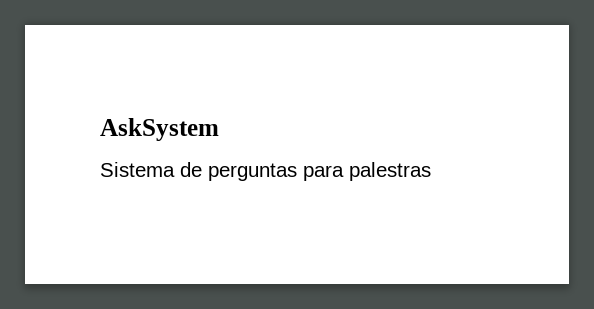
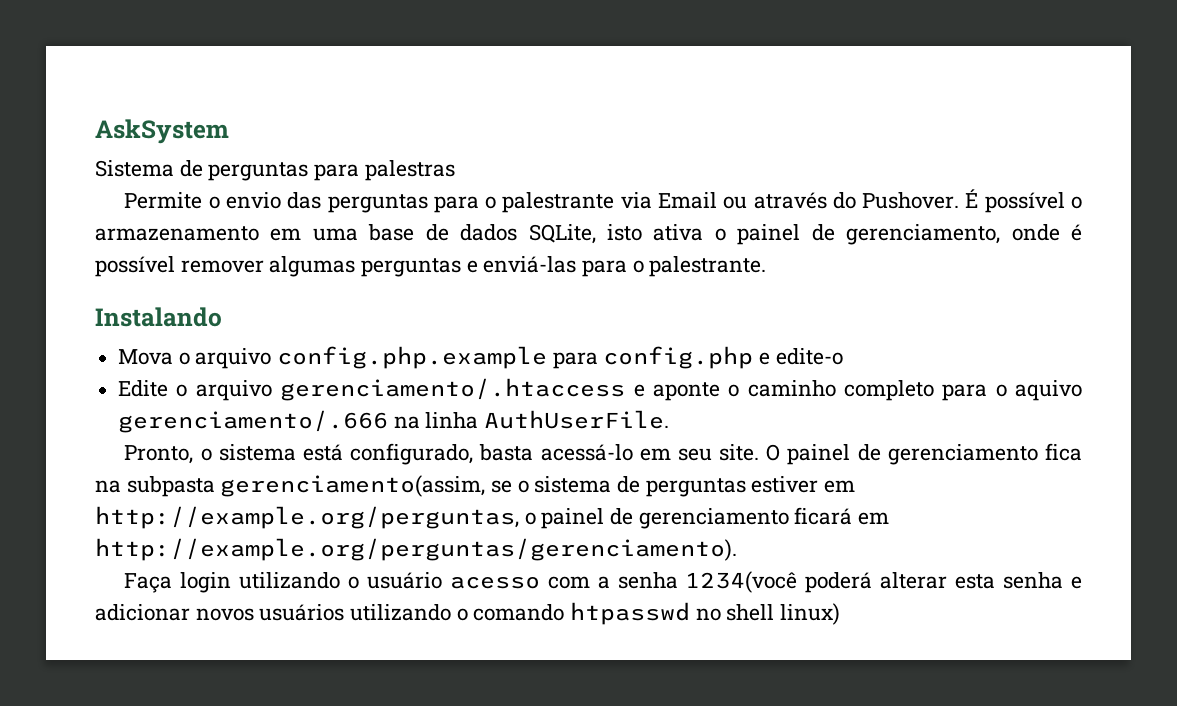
(431, 171) none -> [124,189,1082,213] [95,224,1082,245] [95,256,767,277] [95,307,222,327] [118,346,843,369] [118,378,1082,401] [118,410,670,433] [124,443,1082,465] [95,475,856,497] [95,506,890,529] [95,538,737,561] [124,571,1082,593] [95,602,841,625] // Permite o envio das perguntas para o palestrante via Email ou através do Pushover. É possível o armazenamento em uma base de dados SQLite, isto ativa o painel de gerenciamento, onde é possível remover algumas perguntas e enviá-las para o palestrante. // Instalando // Mova o arquivo config.php.example para config.php e edite-o // Edite o arquivo gerenciamento/.htaccess e aponte o caminho completo para o aquivo gerenciamento/.666 na linha AuthUserFile. // Pronto, o sistema está configurado, basta acessá-lo em seu site. O painel de gerenciamento fica na subpasta gerenciamento(assim, se o sistema de perguntas estiver em http://example.org/perguntas, o painel de gerenciamento ficará em http://example.org/perguntas/gerenciamento). // Faça login utilizando o usuário acesso com a senha 1234(você poderá alterar esta senha e adicionar novos usuários utilizando o comando htpasswd no shell linux)

